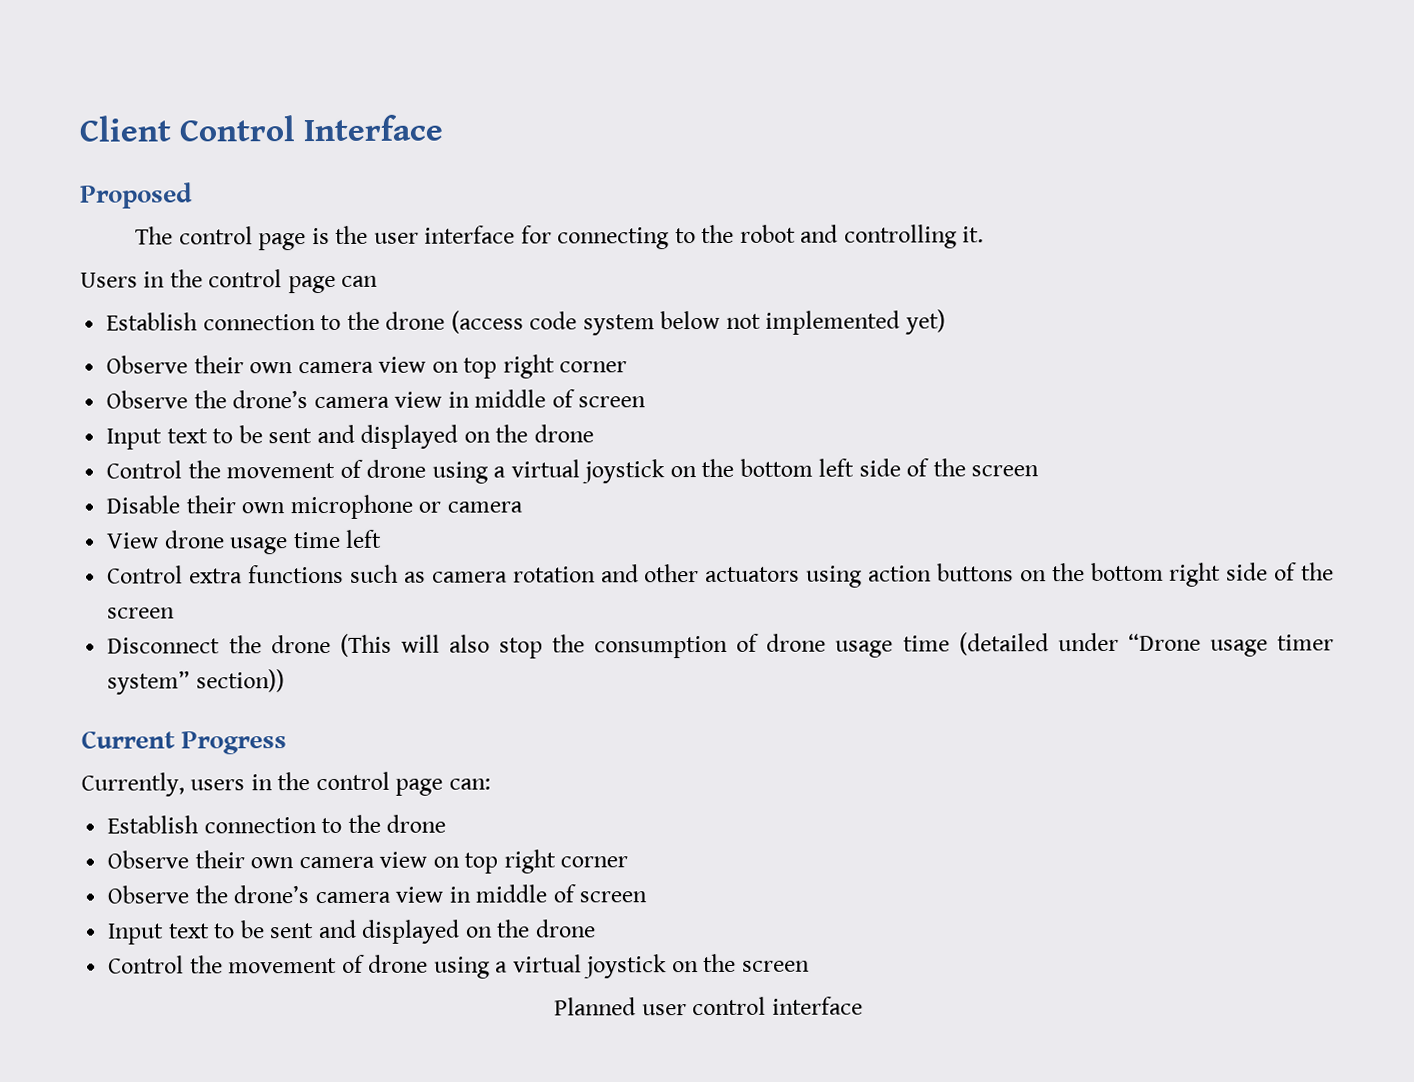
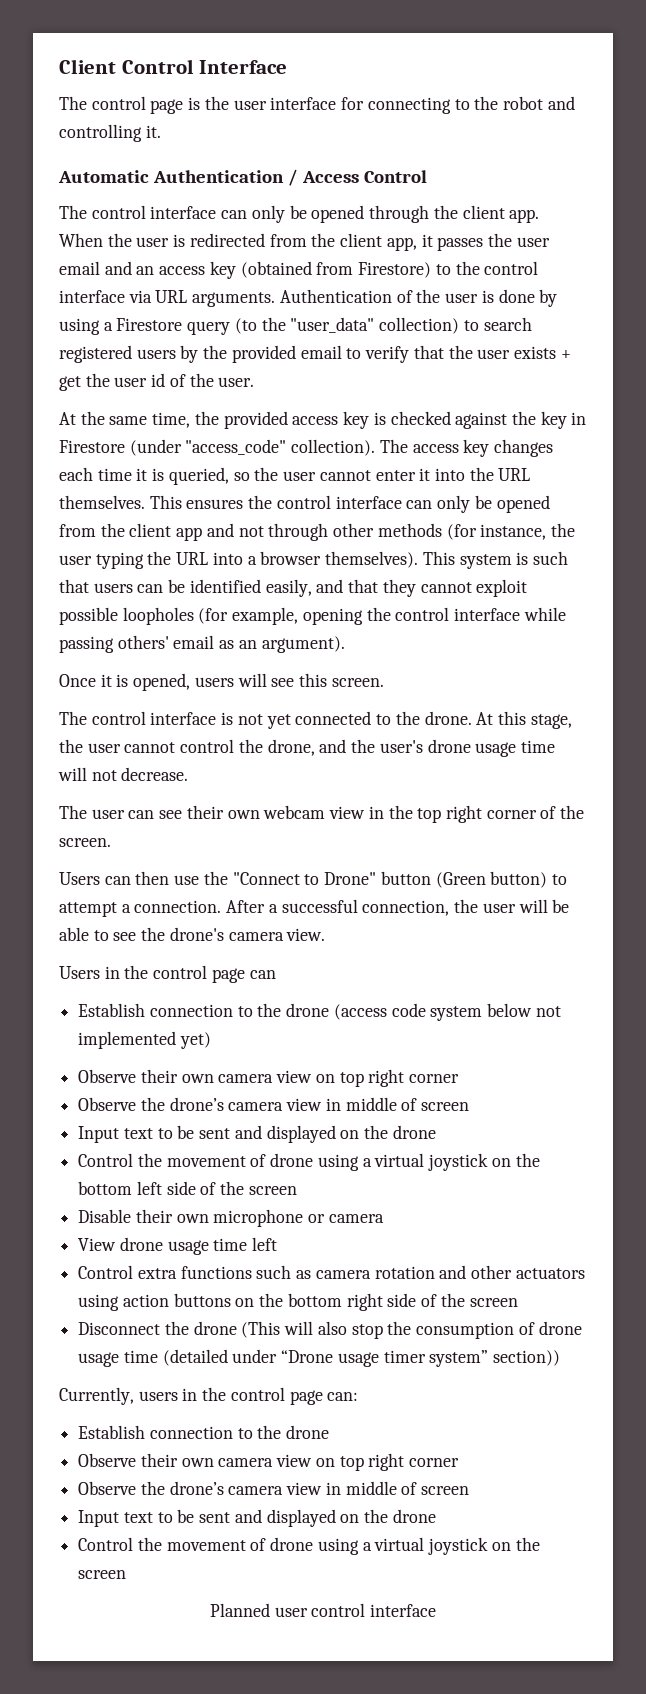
[80,182,193,209] // Proposed -> (288, 67) none
(984, 234) none -> [58,169,427,186] [59,205,540,223] [59,233,550,251] [59,261,539,279] [59,289,558,307] [59,317,532,335] [59,345,571,363] [59,373,255,391] [59,411,587,429] [59,439,554,457] [59,467,531,485] [59,495,550,513] [59,523,575,541] [59,551,568,569] [59,579,528,597] [59,607,566,625] [59,635,345,653] [59,673,384,691] [59,711,572,729] [59,739,555,757] [58,767,189,781] [59,805,585,823] [59,838,111,847] [59,871,567,888] [59,899,570,917] [59,927,326,941] // Automatic Authentication / Access Control // The control interface can only be opened through the client app. When the user is redirected from the client app, it passes the user email and an access key (obtained from Firestore) to the control interface via URL arguments. Authentication of the user is done by using a Firestore query (to the "user_data" collection) to search registered users by the provided email to verify that the user exists + get the user id of the user. // At the same time, the provided access key is checked against the key in Firestore (under "access_code" collection). The access key changes each time it is queried, so the user cannot enter it into the URL themselves. This ensures the control interface can only be opened from the client app and not through other methods (for instance, the user typing the URL into a browser themselves). This system is such that users can be identified easily, and that they cannot exploit possible loopholes (for example, opening the control interface while passing others' email as an argument). // Once it is opened, users will see this screen. // The control interface is not yet connected to the drone. At this stage, the user cannot control the drone, and the user's drone usage time will not decrease. // The user can see their own webcam view in the top right corner of the screen. // Users can then use the "Connect to Drone" button (Green button) to attempt a connection. After a successful connection, the user will be able to see the drone's camera view.
[81,730,288,755] // Current Progress -> (561, 1358) none

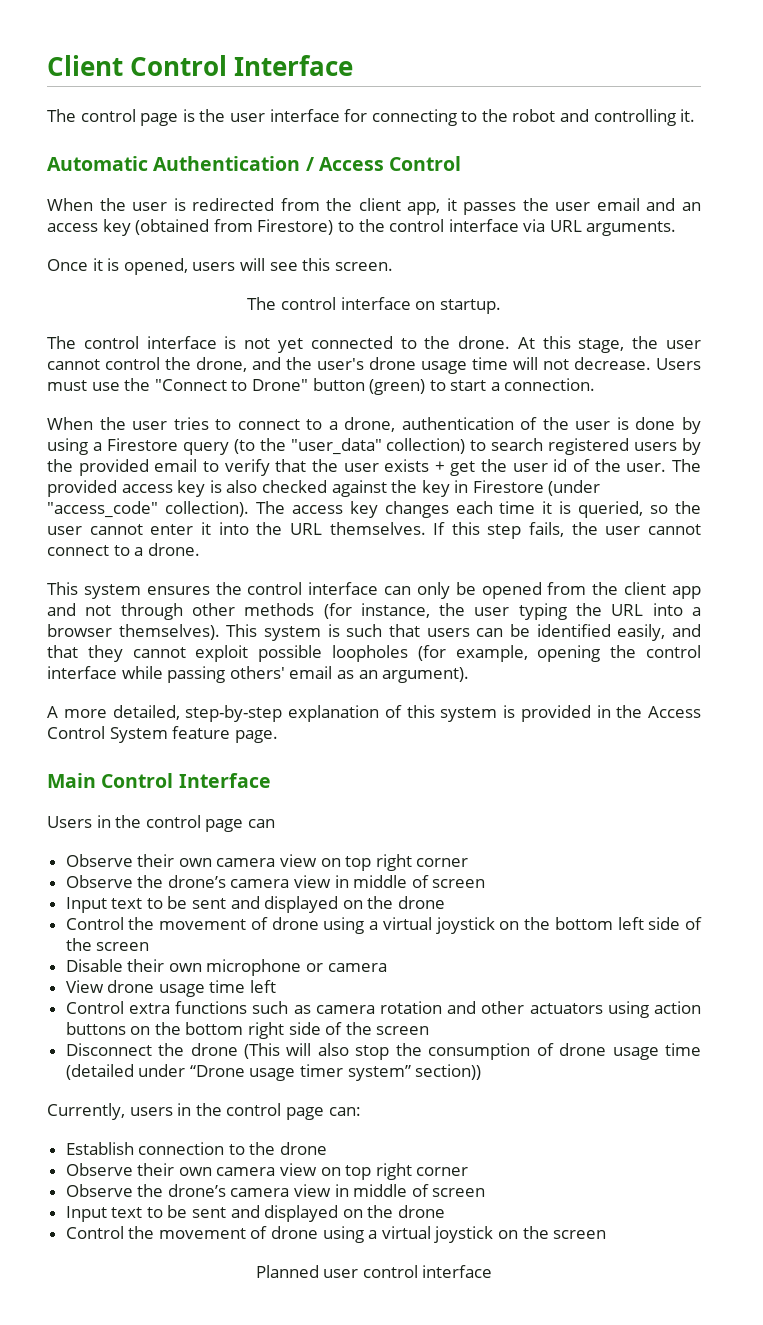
[59,205,540,223] The control interface can only be opened through the client app. -> (462, 163) none
[279,289,392,303] Authentication -> [47,258,393,275] [247,297,501,314] [47,336,702,353] [47,357,701,374] [47,378,596,395] [47,417,514,432] // Once it is opened, users will see this screen. // The control interface on startup. // The control interface is not yet connected to the drone. At this stage, the user cannot control the drone, and the user's drone usage time will not decrease. Users must use the "Connect to Drone" button (green) to start a connection. // When the user tries to connect to a drone, authentication
[59,411,219,428] // At the same time, the -> [671,459,701,472] The
(386, 418) none -> [226,480,258,493] also
[149,495,182,509] This -> [433,522,701,539] [47,543,200,556] [47,582,141,599] If this step fails, the user cannot connect to a drone. // This system
[59,673,384,691] [59,711,572,729] [59,739,555,757] [58,767,189,781] [59,805,585,823] [59,838,111,847] [59,871,567,888] [59,899,570,917] [59,927,326,941] Once it is opened, users will see this screen. // The control interface is not yet connected to the drone. At this stage, the user cannot control the drone, and the user's drone usage time will not decrease. // The user can see their own webcam view in the top right corner of the screen. // Users can then use the "Connect to Drone" button (Green button) to attempt a connection. After a successful connection, the user will be able to see the drone's camera view. -> [47,705,701,722] [47,726,278,743] [47,773,271,788] A more detailed, step-by-step explanation of this system is provided in the Access Control System feature page. // Main Control Interface
[78,1003,561,1021] [78,1031,211,1049] // Establish connection to the drone (access code system below not implemented yet) -> (275, 823) none

